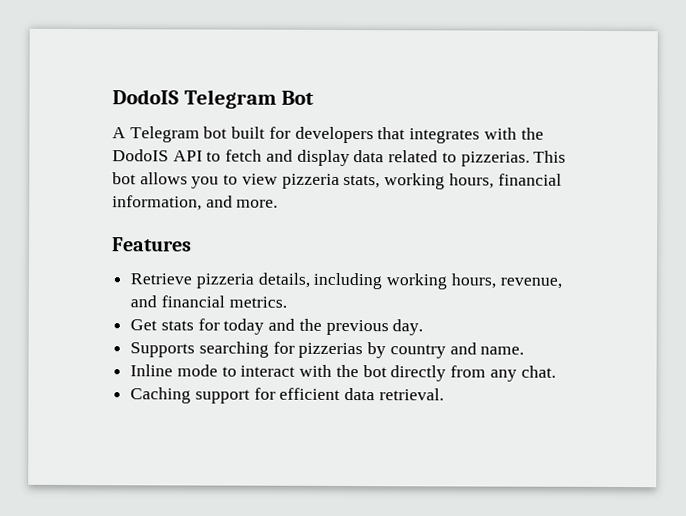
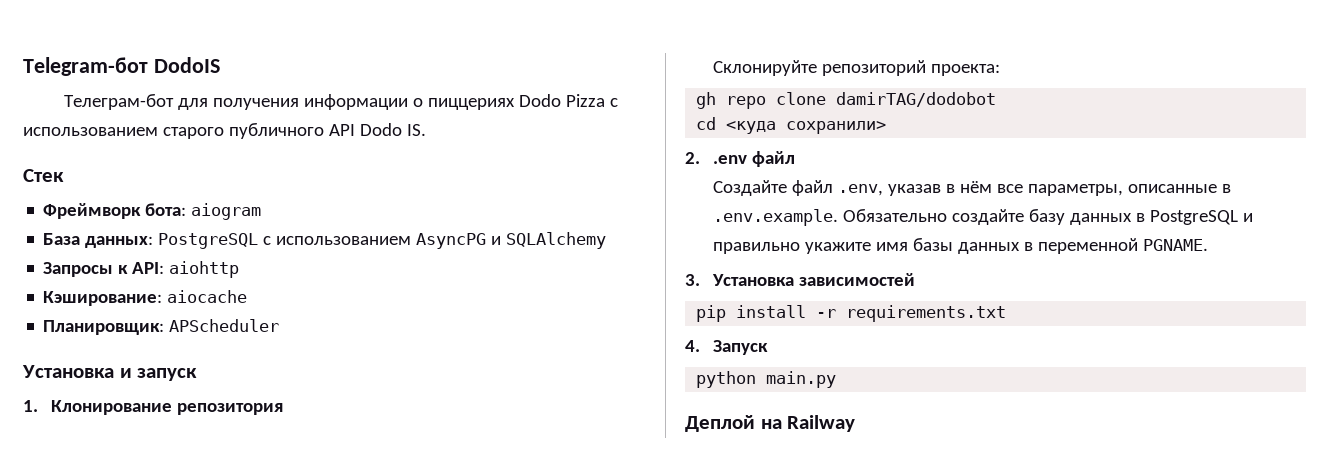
[112,89,315,109] [112,126,544,144] [112,149,567,167] [112,172,562,190] [112,195,279,211] [112,237,192,252] [130,272,562,290] [130,295,287,308] [130,318,424,336] [130,341,525,359] [130,364,556,382] [130,387,444,404] DodoIS Telegram Bot // A Telegram bot built for developers that integrates with the DodoIS API to fetch and display data related to pizzerias. This bot allows you to view pizzeria stats, working hours, financial information, and more. // Features // Retrieve pizzeria details, including working hours, revenue, and financial metrics. // Get stats for today and the previous day. // Supports searching for pizzerias by country and name. // Inline mode to interact with the bot directly from any chat. // Caching support for efficient data retrieval. -> [23,57,220,76] [63,94,618,110] [23,123,426,139] [23,169,64,182] [43,203,262,220] [43,232,607,249] [43,261,240,278] [43,290,248,306] [43,319,280,335] [22,365,198,381] [23,400,284,415] [713,60,1000,76] [696,92,997,109] [696,117,887,134] [685,151,796,167] [713,180,1231,196] [713,209,1253,226] [713,238,1208,254] [685,273,916,286] [696,305,1007,322] [685,340,769,355] [696,371,837,388] [685,415,856,432] Telegram-бот DodoIS // Телеграм-бот для получения информации о пиццериях Dodo Pizza с использованием старого публичного API Dodo IS. // Стек // Фреймворк бота: aiogram // База данных: PostgreSQL с использованием AsyncPG и SQLAlchemy // Запросы к API: aiohttp // Кэширование: aiocache // Планировщик: APScheduler // Установка и запуск // 1. Клонирование репозитория // Склонируйте репозиторий проекта: // gh repo clone damirTAG/dodobot // cd <куда сохранили> // 2. .env файл // Создайте файл .env, указав в нём все параметры, описанные в .env.example. Обязательно создайте базу данных в PostgreSQL и правильно укажите имя базы данных в переменной PGNAME. // 3. Установка зависимостей // pip install -r requirements.txt // 4. Запуск // python main.py // Деплой на Railway

